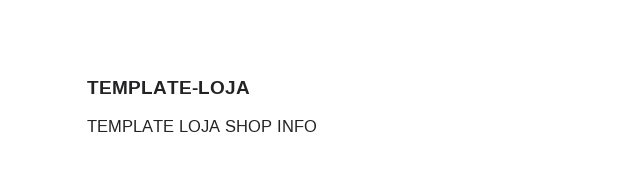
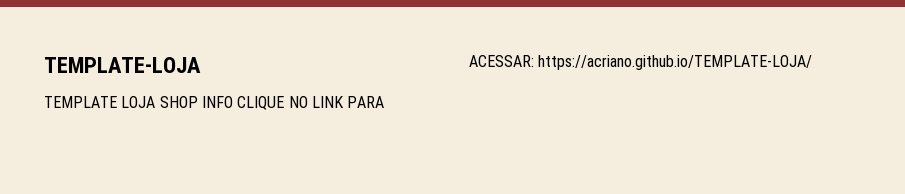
(317, 126) none -> [237,96,385,110] [469,55,813,70] CLIQUE NO LINK PARA ACESSAR: https://acriano.github.io/TEMPLATE-LOJA/

